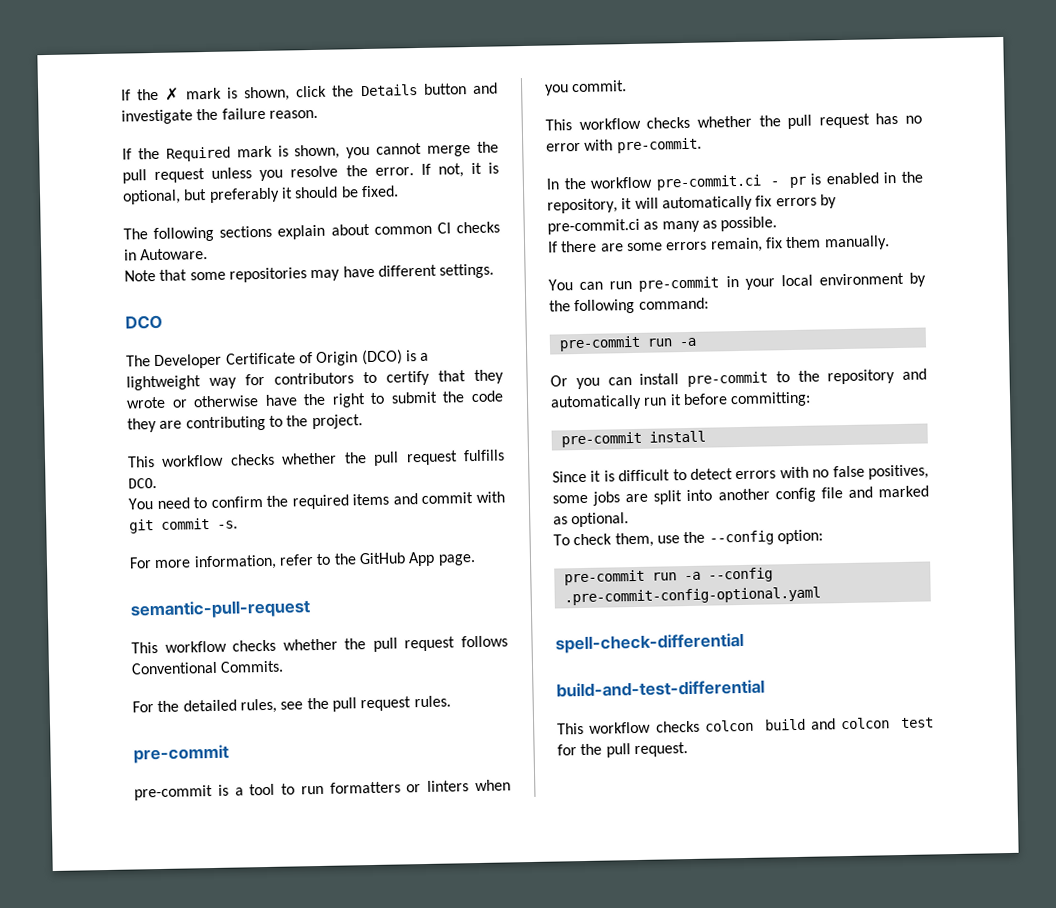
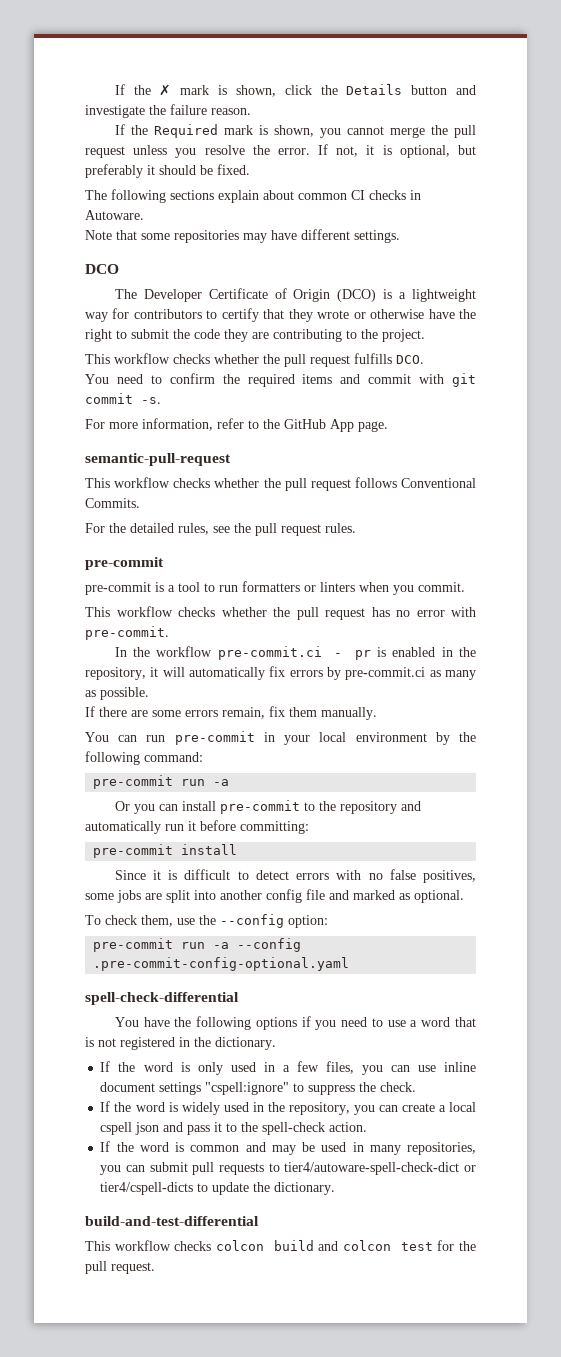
(744, 643) none -> [114,1016,476,1030] [85,1037,276,1050] [100,1061,477,1075] [100,1082,417,1095] [100,1101,477,1115] [100,1122,368,1135] [100,1141,477,1155] [100,1162,476,1175] [100,1182,336,1195] // You have the following options if you need to use a word that is not registered in the dictionary. // If the word is only used in a few files, you can use inline document settings "cspell:ignore" to suppress the check. // If the word is widely used in the repository, you can create a local cspell json and pass it to the spell-check action. // If the word is common and may be used in many repositories, you can submit pull requests to tier4/autoware-spell-check-dict or tier4/cspell-dicts to update the dictionary.

